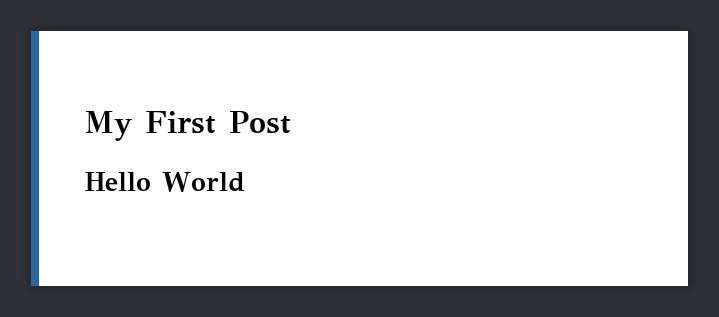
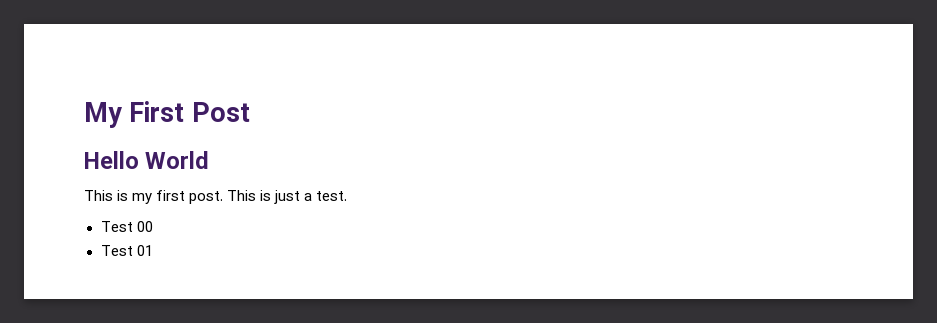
(245, 182) none -> [84,190,348,204] [100,221,153,232] [100,245,153,256] // This is my first post. This is just a test. // Test 00 // Test 01

